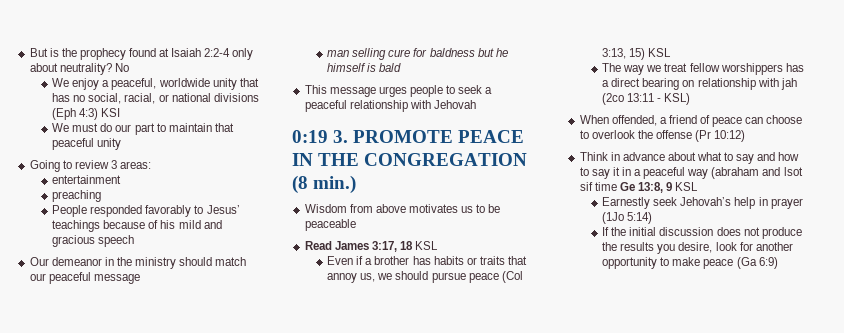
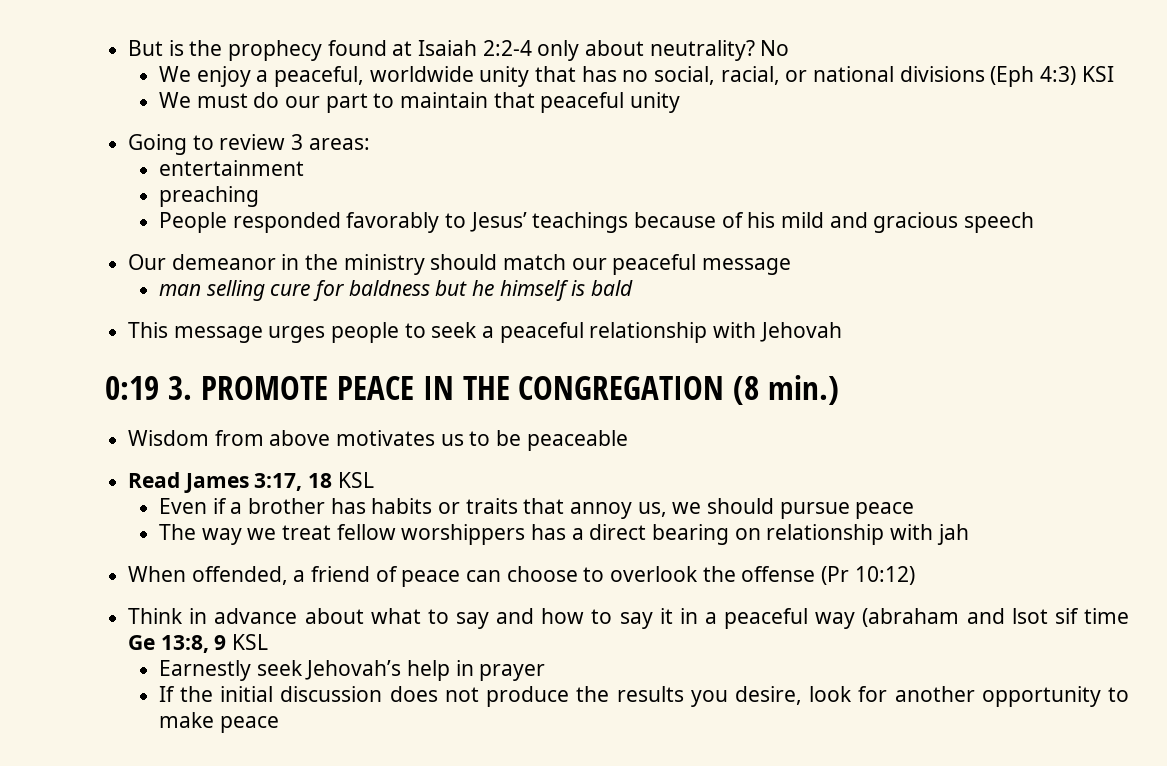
[501,271,523,283] [602,48,672,60] (Col 3:13, 15) KSL -> (915, 510) none
[602,93,691,105] (2co 13:11 - KSL) -> (969, 534) none
[602,212,653,224] (1Jo 5:14) -> (546, 672) none
[736,257,778,269] (Ga 6:9) -> (279, 724) none

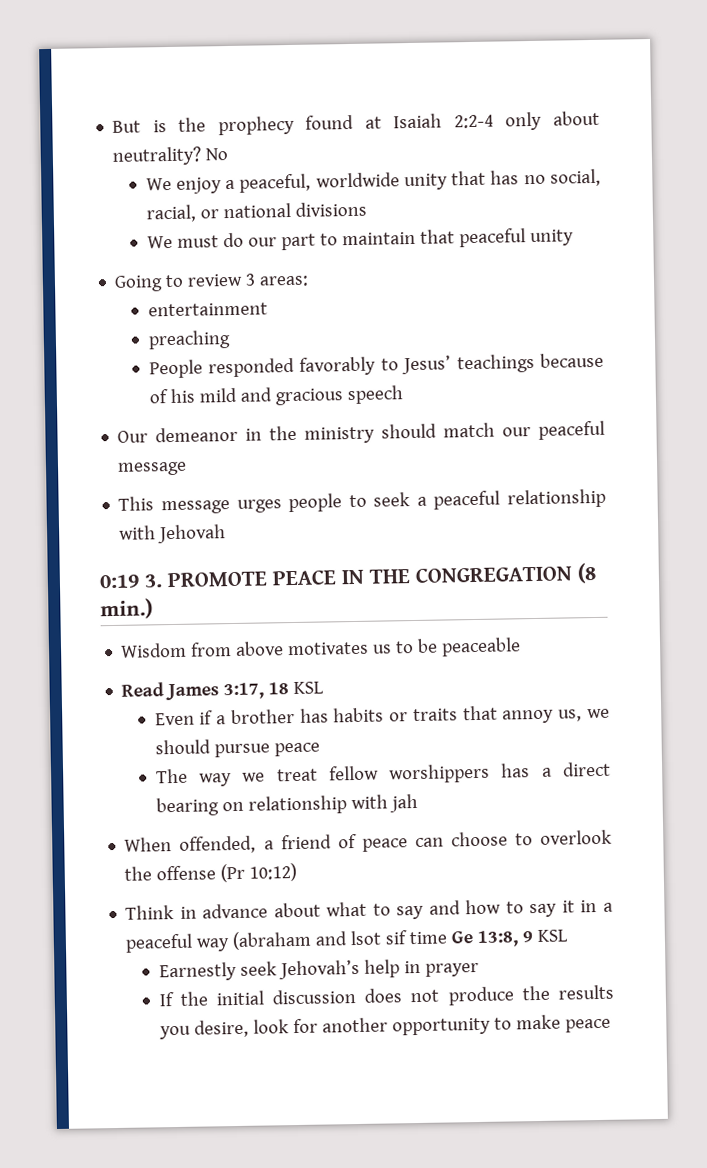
[990,66,1114,87] (Eph 4:3) KSI -> (367, 209) none
[158,280,633,301] // man selling cure for baldness but he himself is bald -> (188, 468) none

